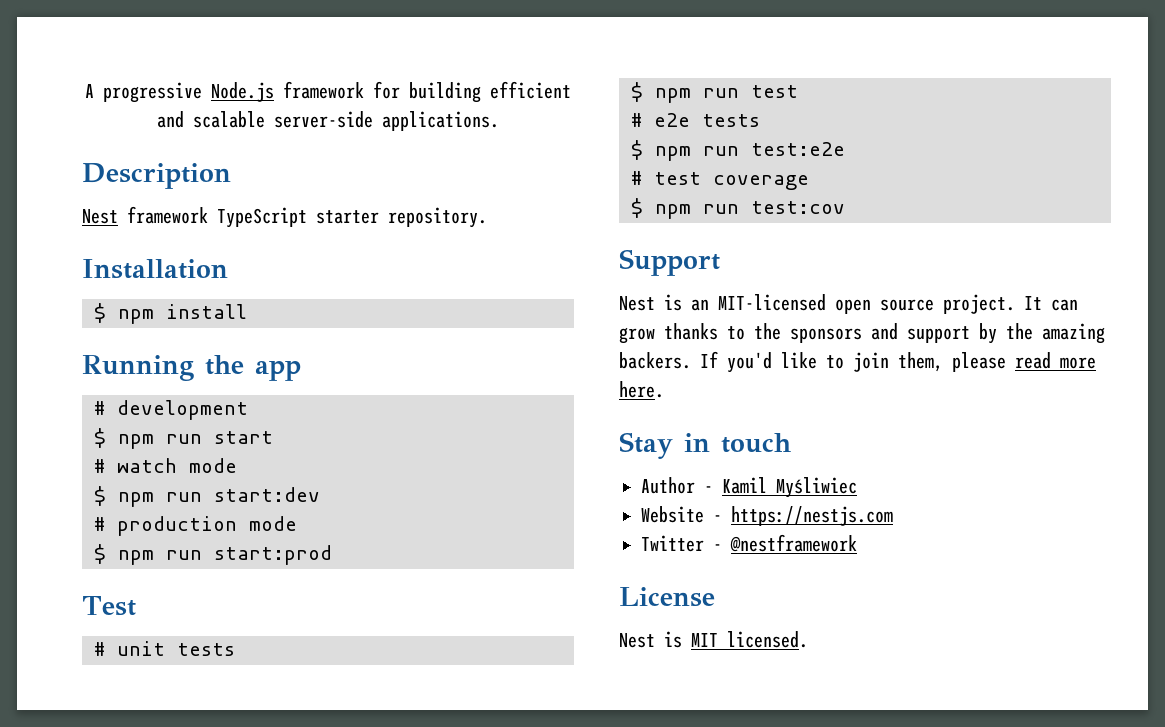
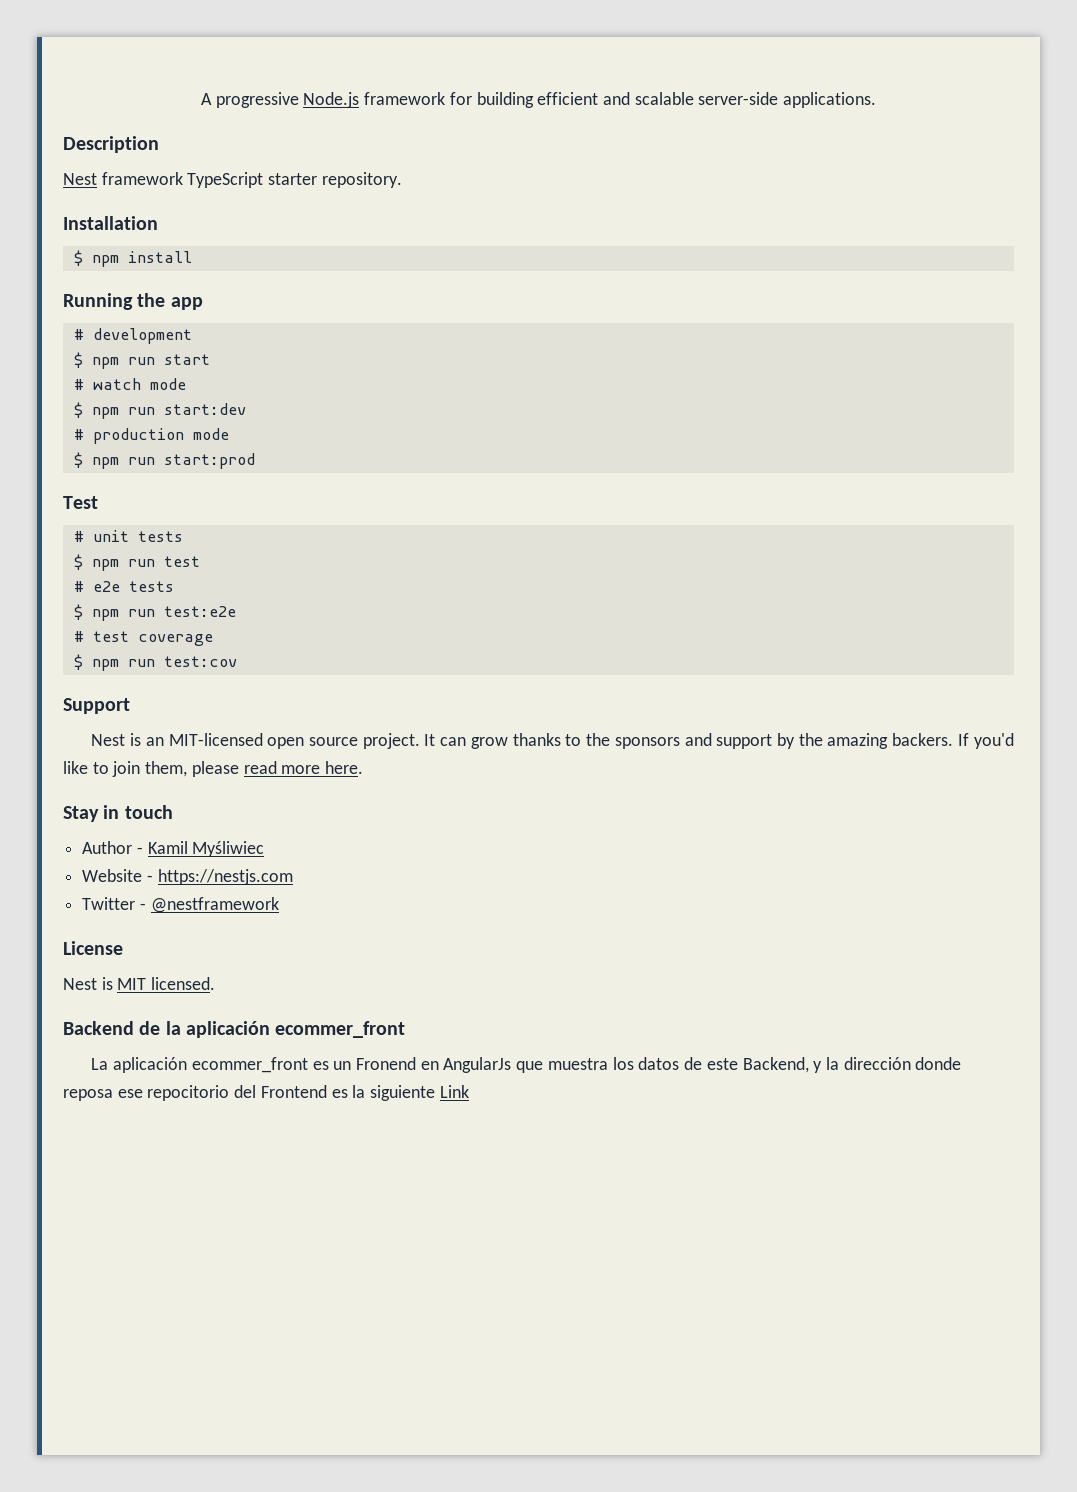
(808, 639) none -> [63,1021,406,1038] [91,1057,962,1073] [63,1085,469,1101] // Backend de la aplicación ecommer_front // La aplicación ecommer_front es un Fronend en AngularJs que muestra los datos de este Backend, y la dirección donde reposa ese repocitorio del Frontend es la siguiente Link

